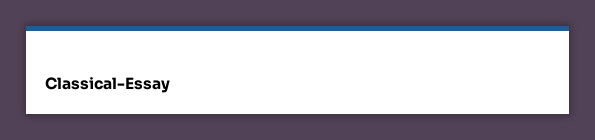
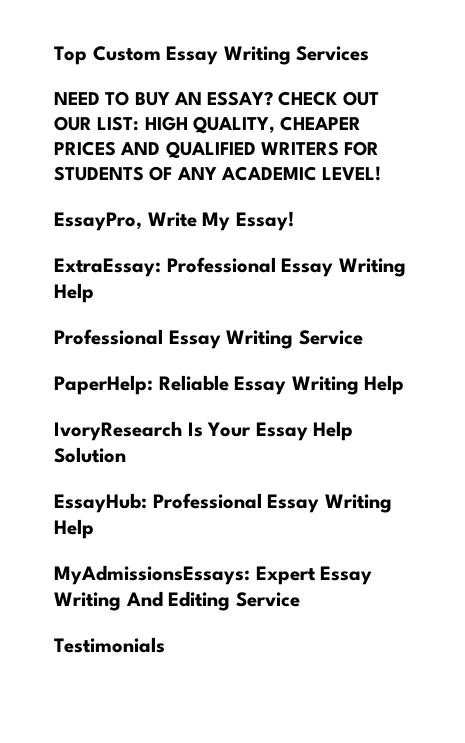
[45,77,170,93] Classical-Essay -> [54,46,370,65] [54,91,379,106] [54,116,362,134] [54,141,380,159] [54,166,382,181] [54,211,294,231] [54,257,406,277] [54,283,94,303] [54,329,363,349] [54,375,405,395] [54,421,354,441] [54,447,126,463] [54,493,392,513] [54,519,94,539] [54,565,373,585] [54,591,300,611] [54,637,165,653] Top Custom Essay Writing Services // NEED TO BUY AN ESSAY? CHECK OUT OUR LIST: HIGH QUALITY, CHEAPER PRICES AND QUALIFIED WRITERS FOR STUDENTS OF ANY ACADEMIC LEVEL! // EssayPro, Write My Essay! // ExtraEssay: Professional Essay Writing Help // Professional Essay Writing Service // PaperHelp: Reliable Essay Writing Help // IvoryResearch Is Your Essay Help Solution // EssayHub: Professional Essay Writing Help // MyAdmissionsEssays: Expert Essay Writing And Editing Service // Testimonials

